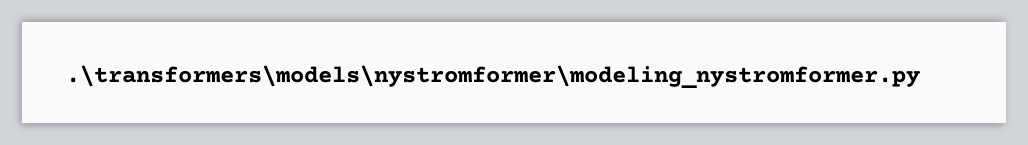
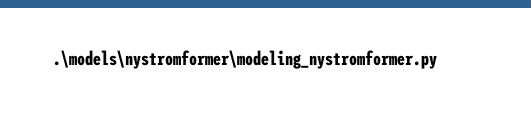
[66,65,920,89] .\transformers\models\nystromformer\modeling_nystromformer.py -> [53,50,437,69] .\models\nystromformer\modeling_nystromformer.py

